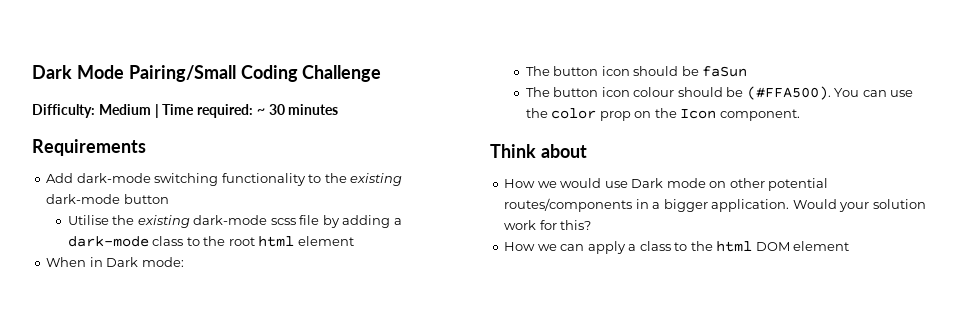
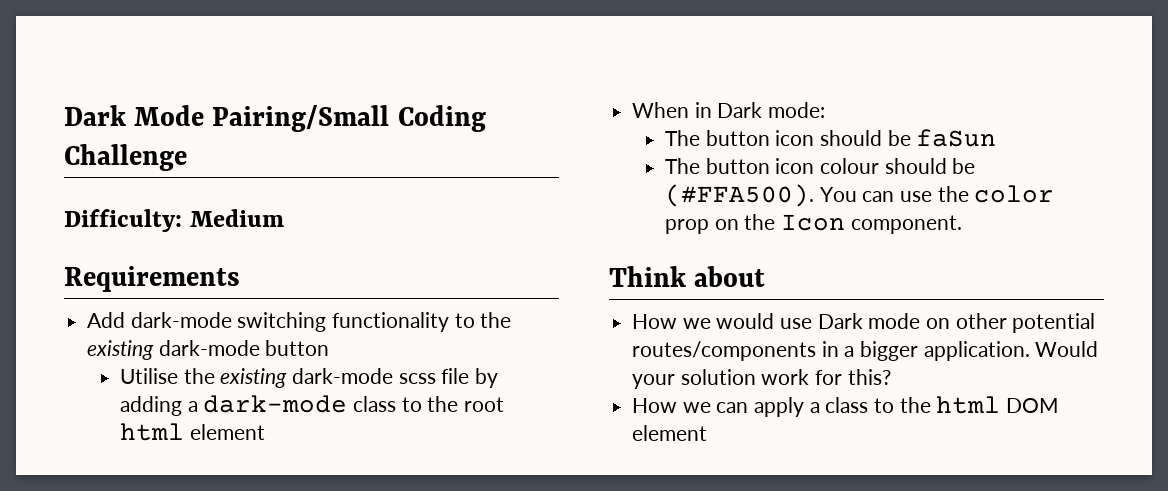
[154,104,339,118] | Time required: ~ 30 minutes -> (284, 218) none

